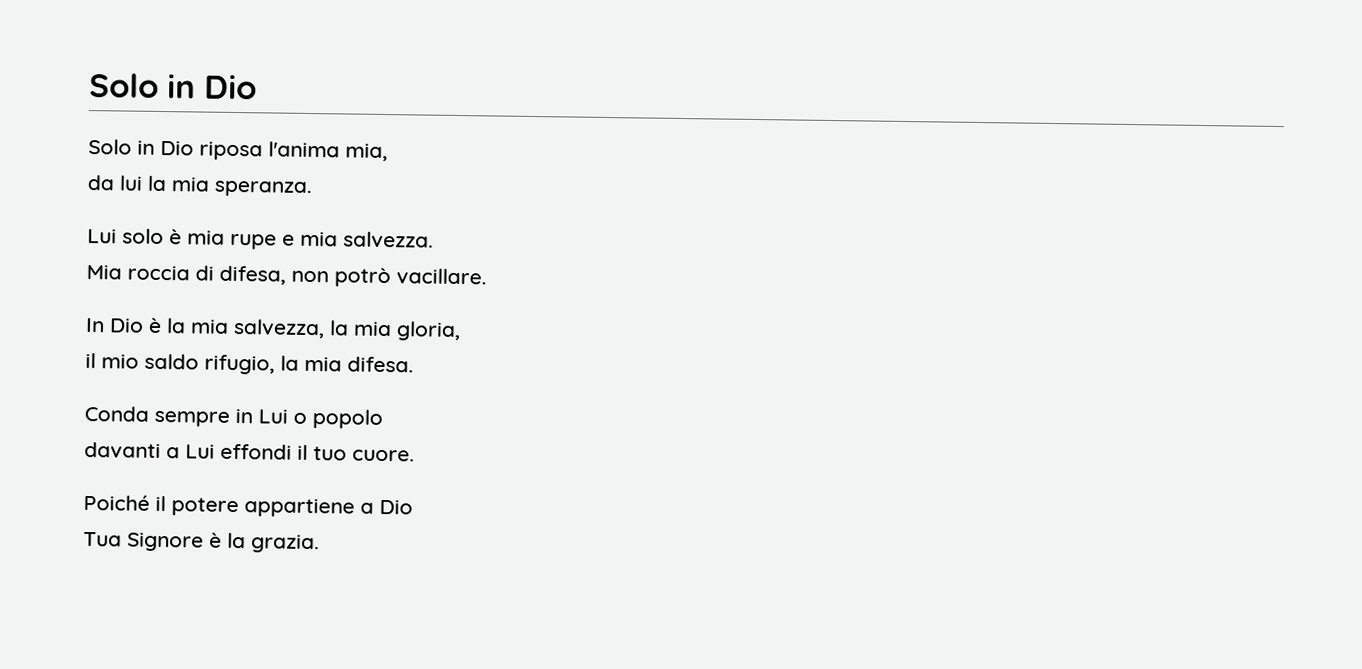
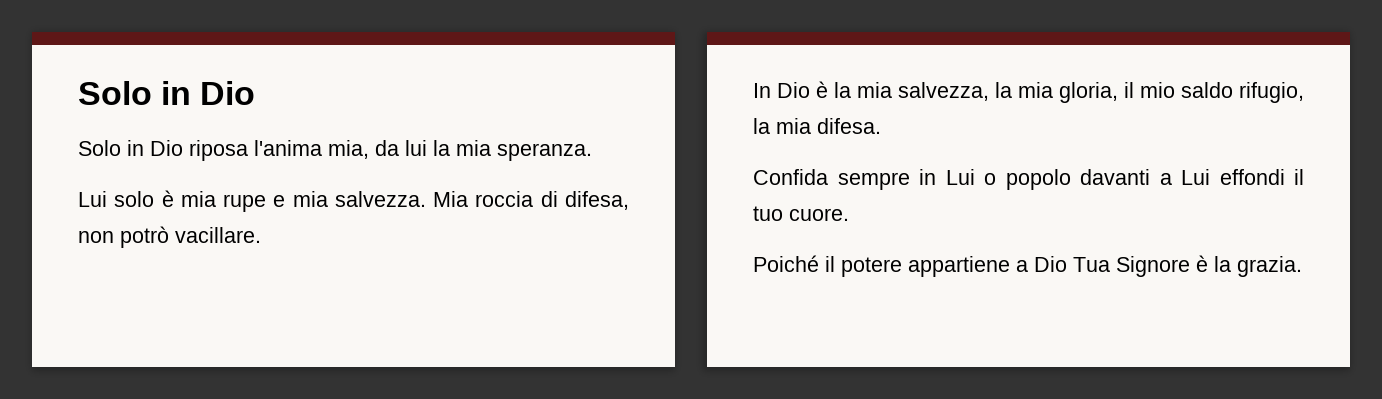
(388, 152) // -> (369, 149) none
(434, 240) // -> (426, 199) none
(461, 331) // -> (1118, 92) none
[84,405,149,422] Conda -> [753,169,828,185] Confida
(383, 419) // -> (1071, 179) none
(413, 507) // -> (1067, 264) none

